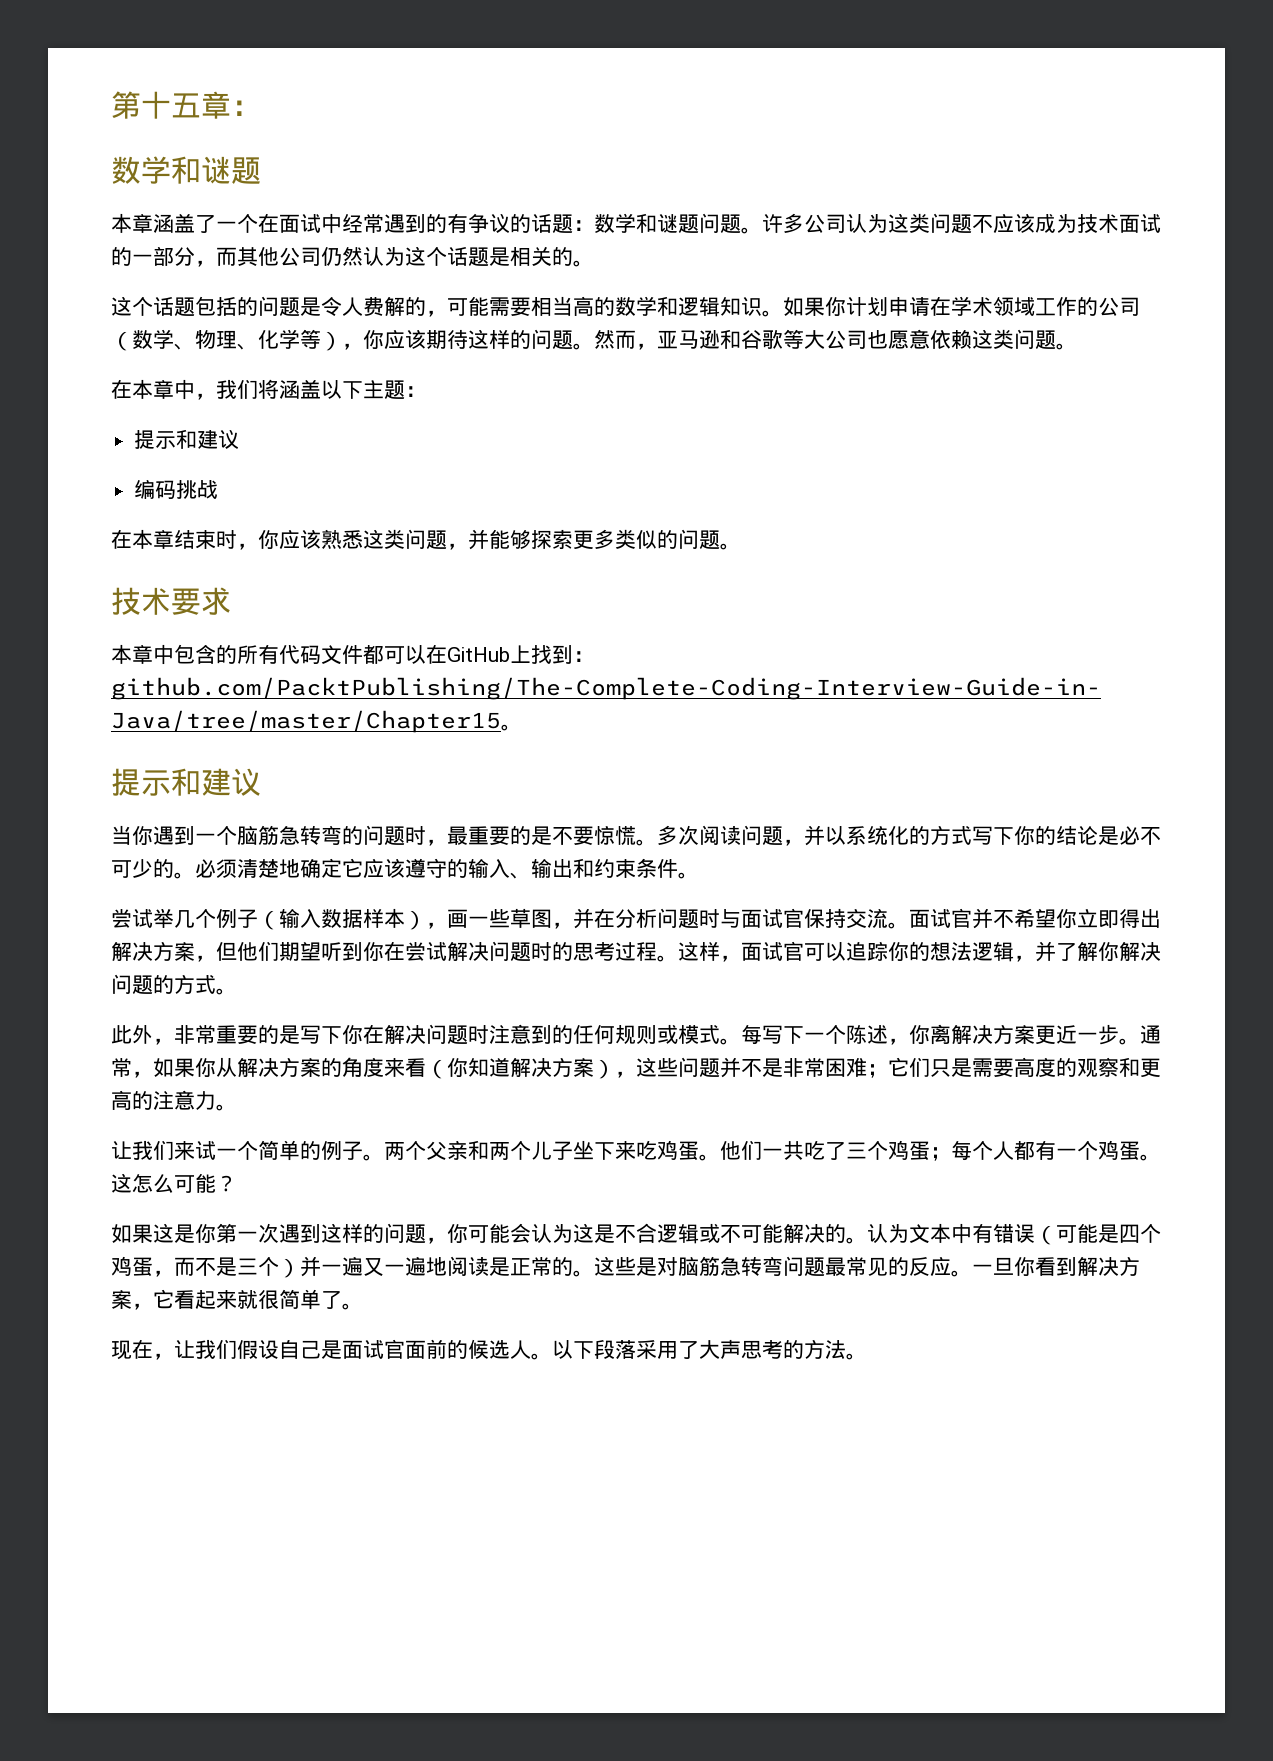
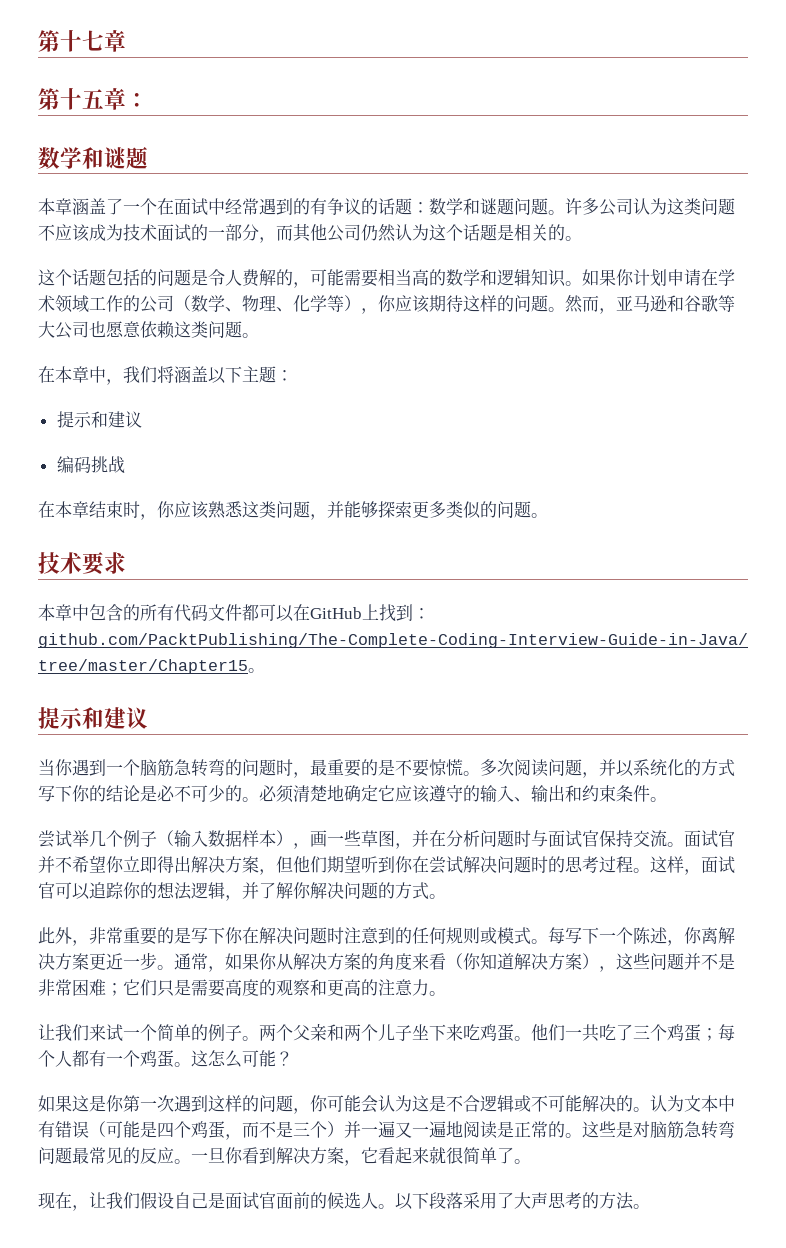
[111,91,171,119] 第十 -> [38,30,126,52] [38,88,82,110] 第十七章 // 第十

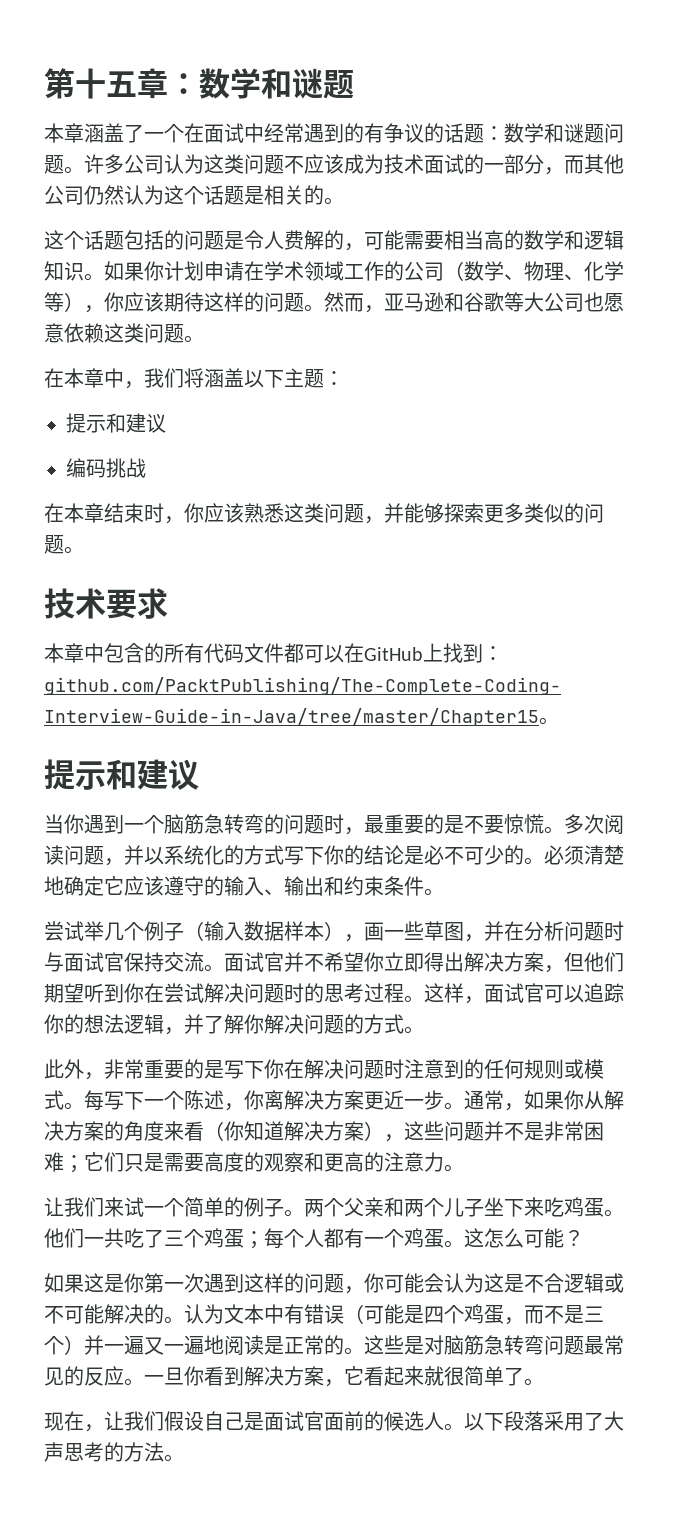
[38,30,126,52] [38,88,82,110] 第十七章 // 第十 -> [44,68,106,99] 第十
(148, 100) // -> (199, 84) none

